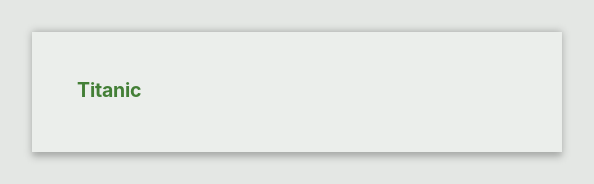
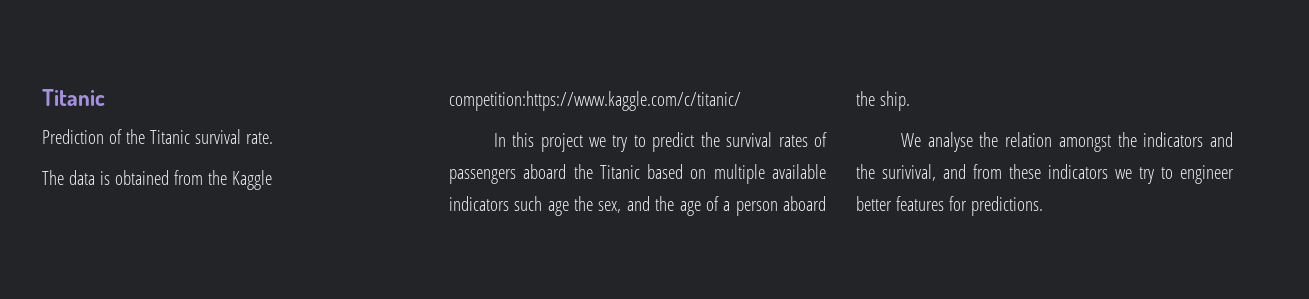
[77,82,141,97] Titanic -> [42,89,105,106] [42,129,273,144] [42,170,272,190] [449,91,741,111] [493,132,827,152] [449,164,826,184] [449,196,826,216] [856,91,910,111] [900,132,1233,152] [856,164,1234,184] [856,196,1043,216] Titanic // Prediction of the Titanic survival rate. // The data is obtained from the Kaggle competition:https://www.kaggle.com/c/titanic/ // In this project we try to predict the survival rates of passengers aboard the Titanic based on multiple available indicators such age the sex, and the age of a person aboard the ship. // We analyse the relation amongst the indicators and the surivival, and from these indicators we try to engineer better features for predictions.

